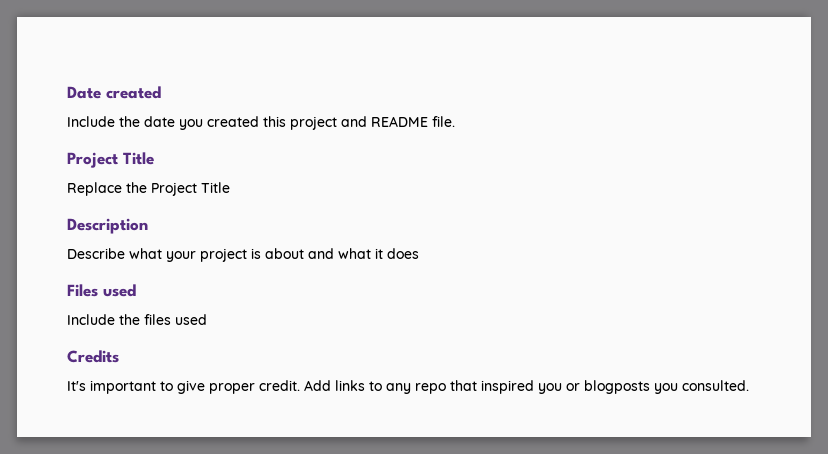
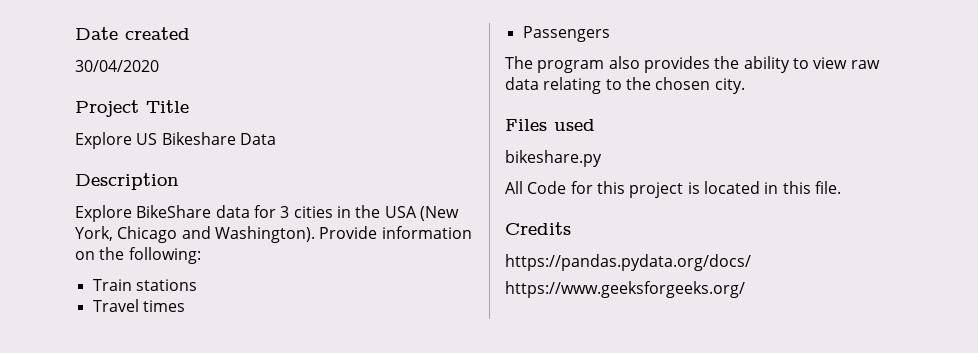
[67,116,455,130] [67,152,154,168] [67,182,230,196] [67,218,148,234] [67,248,419,262] [67,284,136,297] [67,314,207,325] [67,350,119,363] [67,380,749,394] Include the date you created this project and README file. // Project Title // Replace the Project Title // Description // Describe what your project is about and what it does // Files used // Include the files used // Credits // It's important to give proper credit. Add links to any repo that inspired you or blogposts you consulted. -> [75,60,159,72] [75,100,189,117] [75,132,276,149] [75,173,179,190] [75,205,459,222] [75,226,472,243] [75,247,201,264] [92,279,197,291] [92,299,185,312] [522,26,610,42] [505,56,880,73] [505,77,745,94] [505,119,595,131] [505,150,602,167] [505,181,841,198] [505,222,571,235] [505,254,751,271] [505,281,745,298] 30/04/2020 // Project Title // Explore US Bikeshare Data // Description // Explore BikeShare data for 3 cities in the USA (New York, Chicago and Washington). Provide information on the following: // Train stations // Travel times // Passengers // The program also provides the ability to view raw data relating to the chosen city. // Files used // bikeshare.py // All Code for this project is located in this file. // Credits // https://pandas.pydata.org/docs/ // https://www.geeksforgeeks.org/

